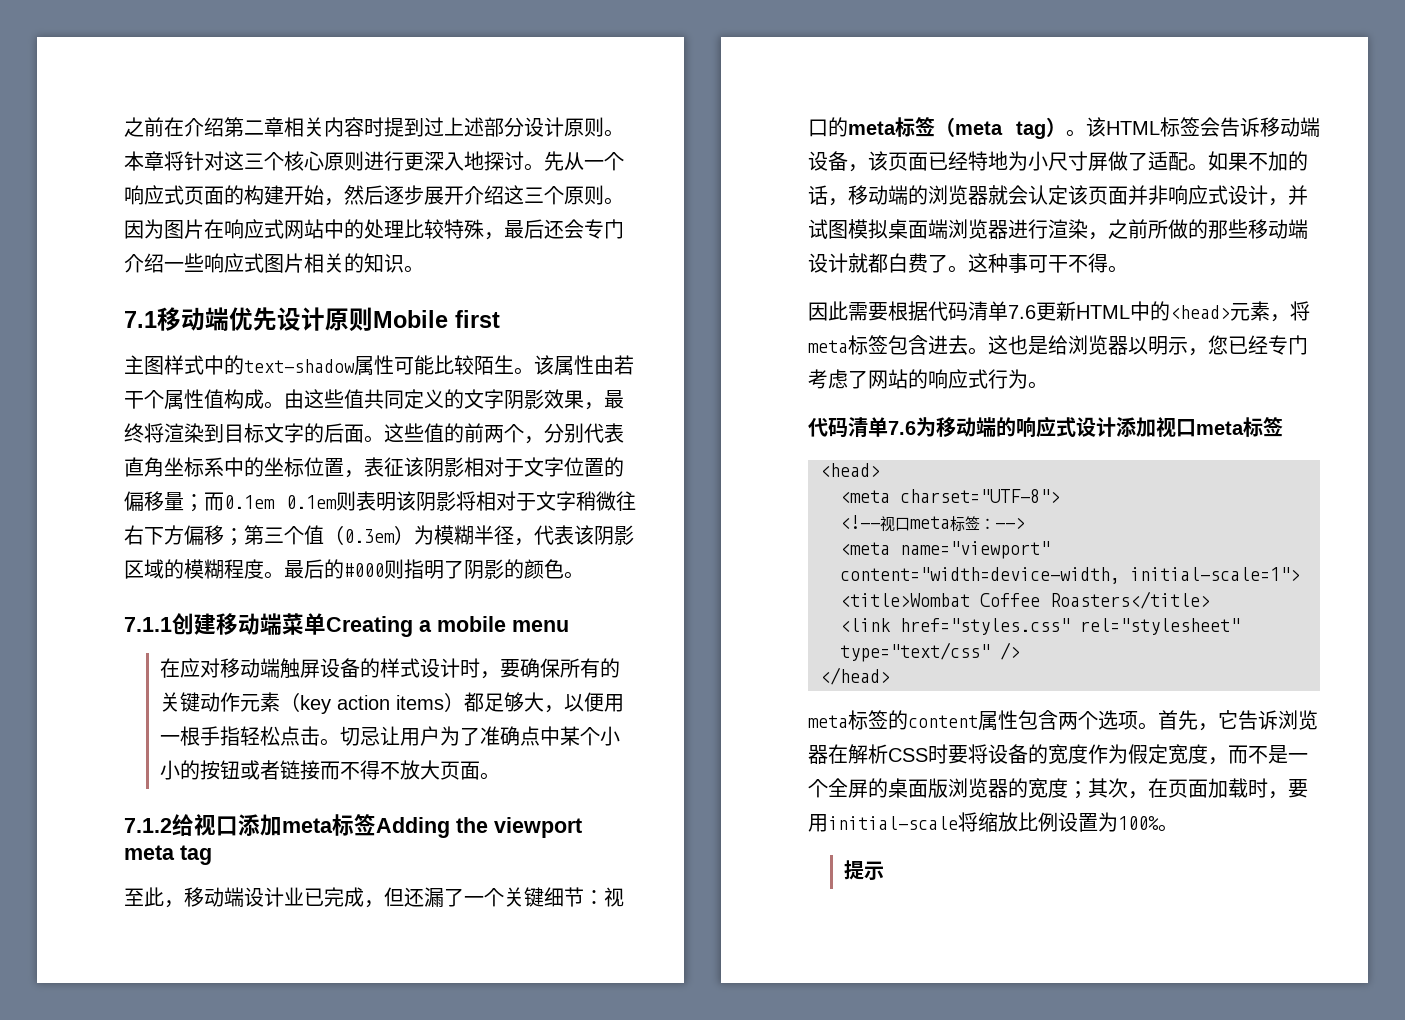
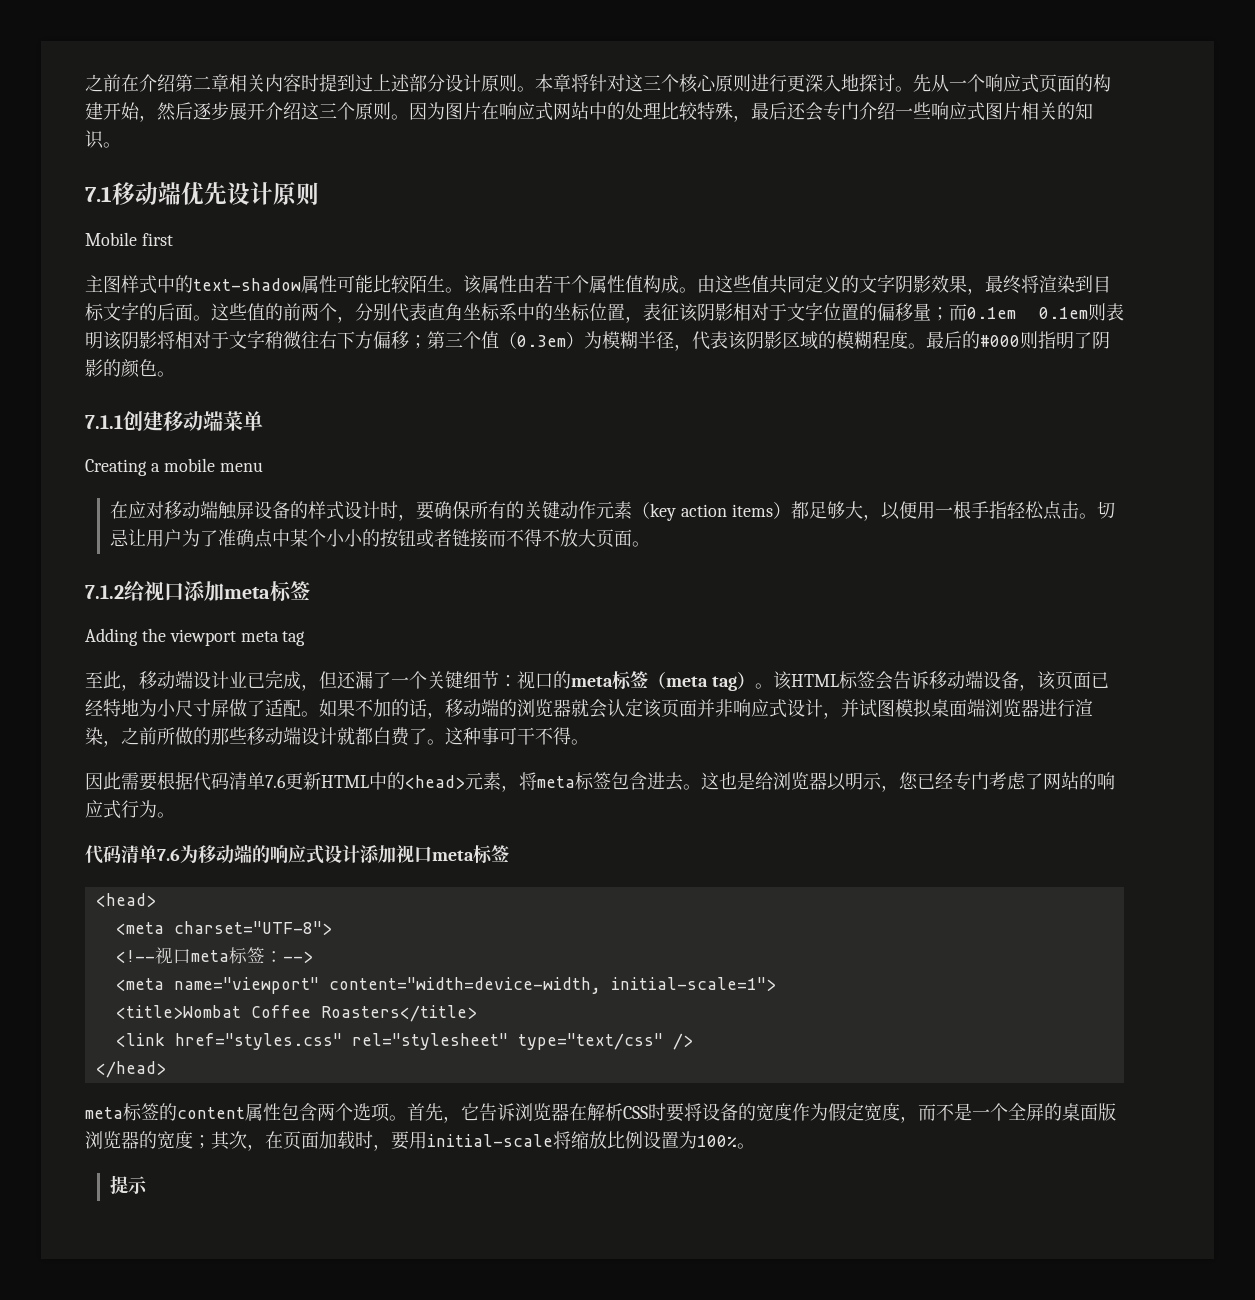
(373, 319) none -> (319, 194) //
(326, 624) none -> (263, 421) //
(376, 825) none -> (310, 590) //

